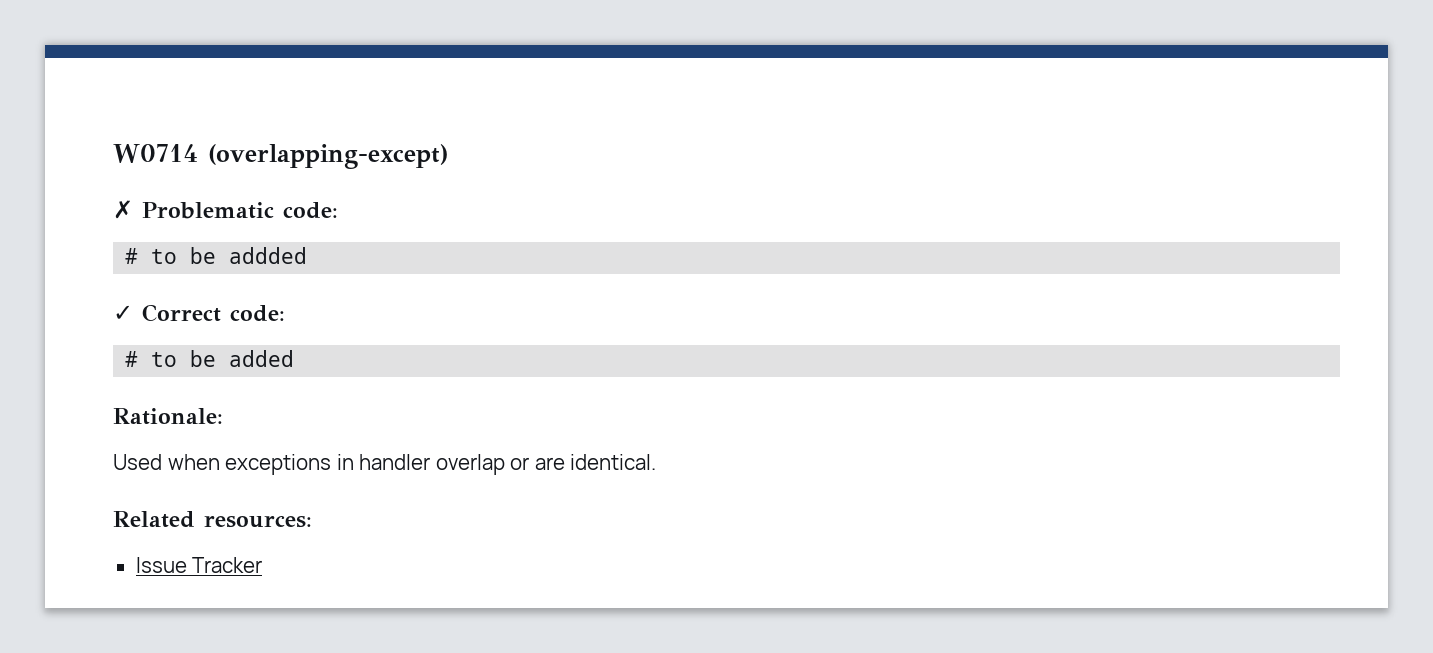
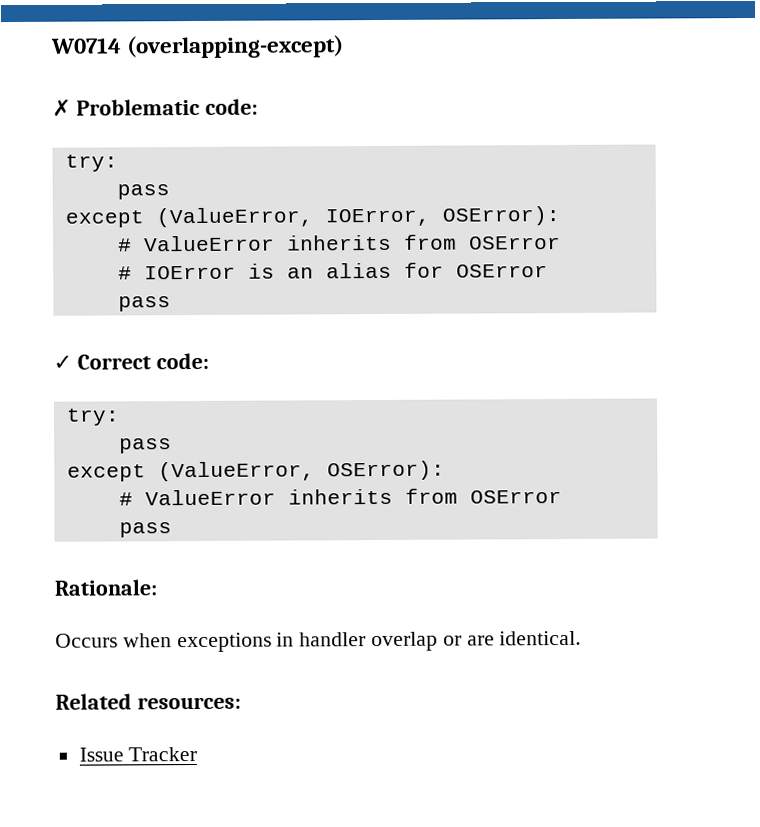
[125,247,308,264] [113,304,285,322] [125,350,295,367] # to be addded // ✓ Correct code: // # to be added -> [64,154,118,172] [116,184,170,200] [64,206,560,228] [117,234,561,252] [117,262,548,280] [117,296,171,312] [53,352,209,370] [65,408,120,426] [118,438,172,454] [66,460,445,482] [118,488,562,506] [118,522,172,538] try: // pass // except (ValueError, IOError, OSError): // # ValueError inherits from OSError // # IOError is an alias for OSError // pass // ✓ Correct code: // try: // pass // except (ValueError, OSError): // # ValueError inherits from OSError // pass
[113,454,162,470] Used -> [55,633,118,648] Occurs

